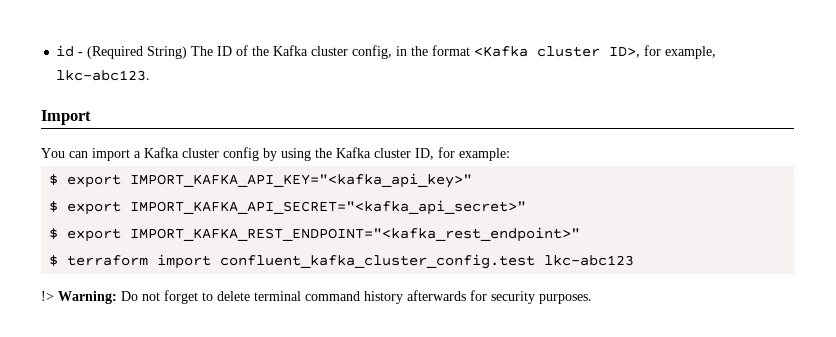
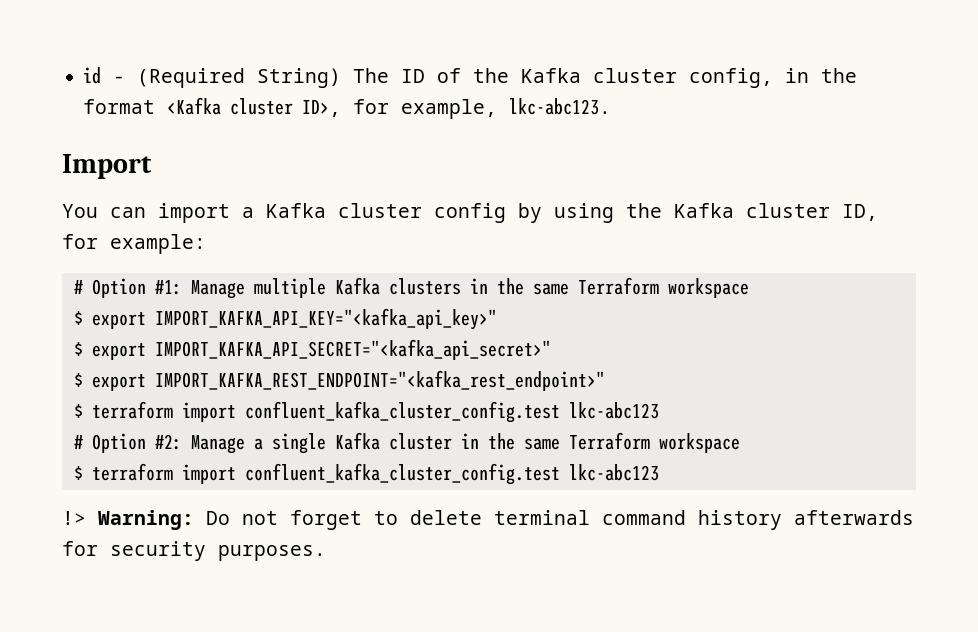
(510, 154) none -> [73,277,749,299] // # Option #1: Manage multiple Kafka clusters in the same Terraform workspace
(635, 260) none -> [73,432,740,454] [73,463,659,485] // # Option #2: Manage a single Kafka cluster in the same Terraform workspace // $ terraform import confluent_kafka_cluster_config.test lkc-abc123

